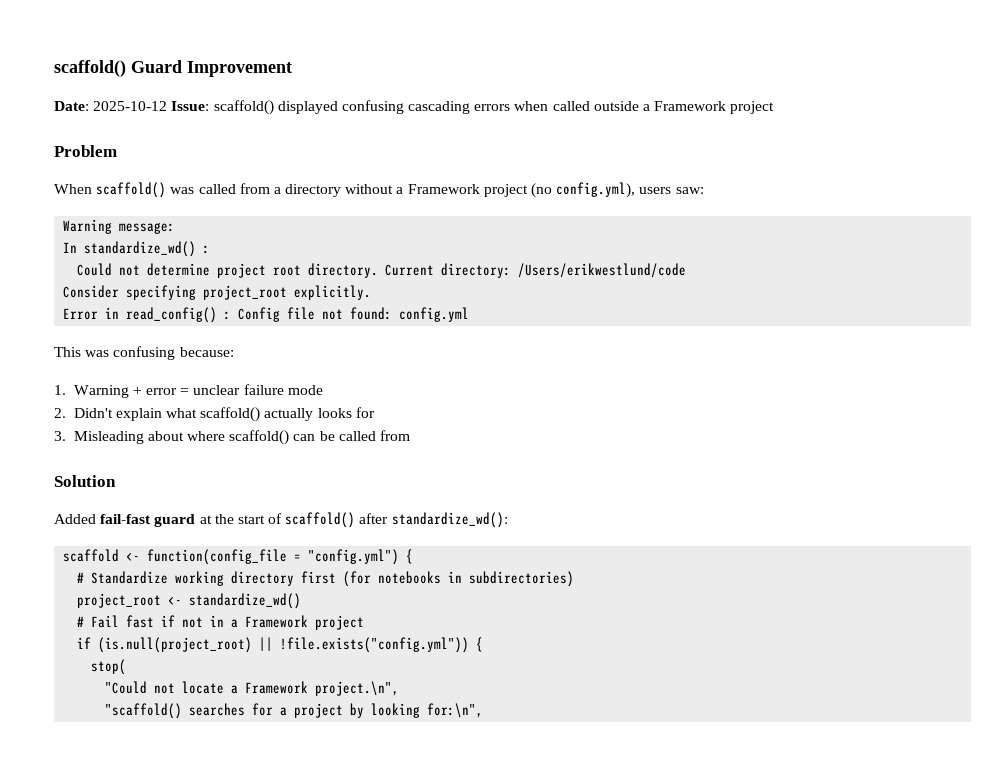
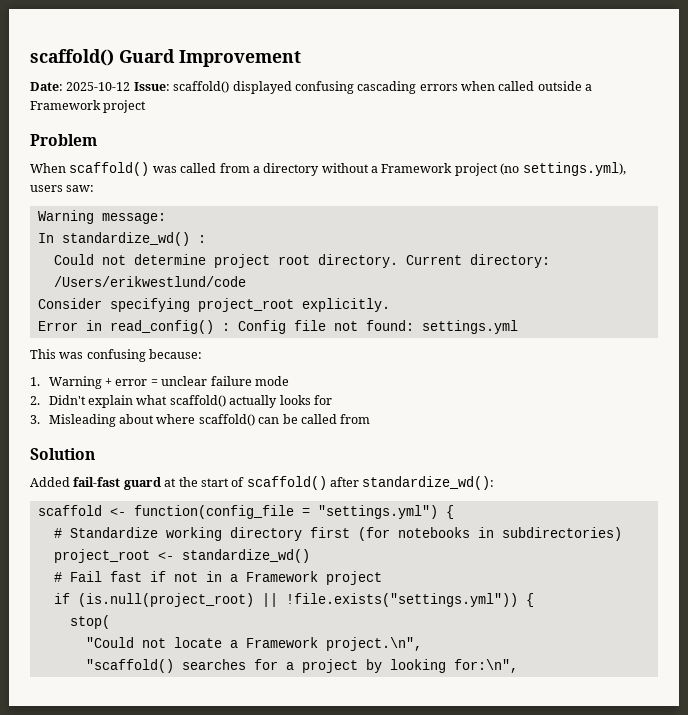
[556,182,636,198] config.yml), -> [522,162,626,176] settings.yml),
[399,307,470,322] config.yml -> [421,320,518,334] settings.yml
[308,549,400,565] "config.yml") -> [317,505,438,519] "settings.yml")
[280,637,470,653] !file.exists("config.yml")) -> [285,593,518,607] !file.exists("settings.yml"))

